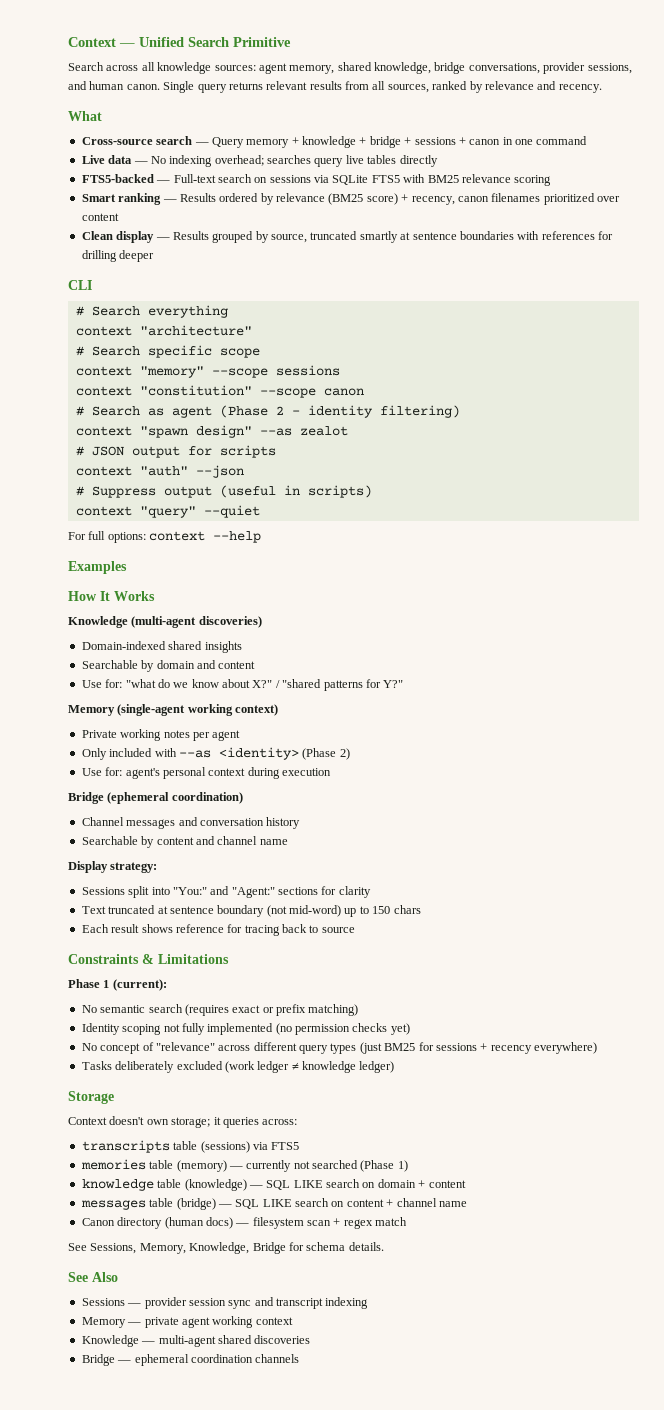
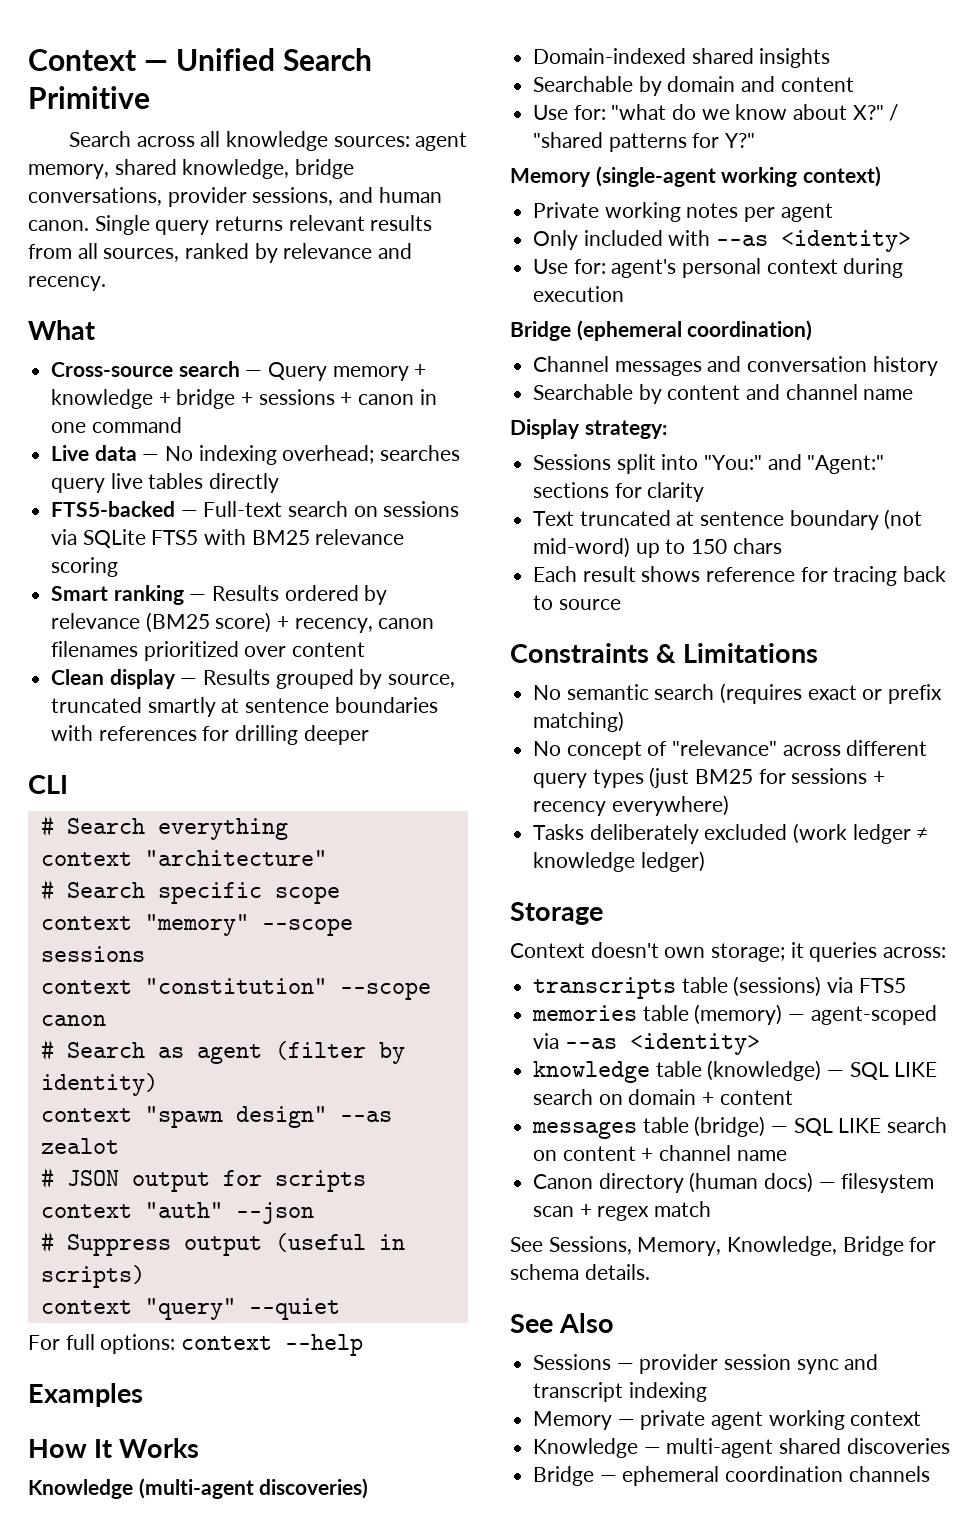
[219,405,460,418] (Phase 2 - identity filtering) -> [274,1041,405,1064] [40,1073,158,1096] (filter by identity)
[302,748,350,760] (Phase 2) -> (912, 241) none
[68,979,167,991] // Phase 1 (current): -> (819, 653) none
[81,1023,410,1035] // Identity scoping not fully implemented (no permission checks yet) -> (625, 721) none
[246,1160,408,1172] currently not searched (Phase 1) -> [810,1005,937,1025] [533,1033,760,1055] agent-scoped via --as <identity>

